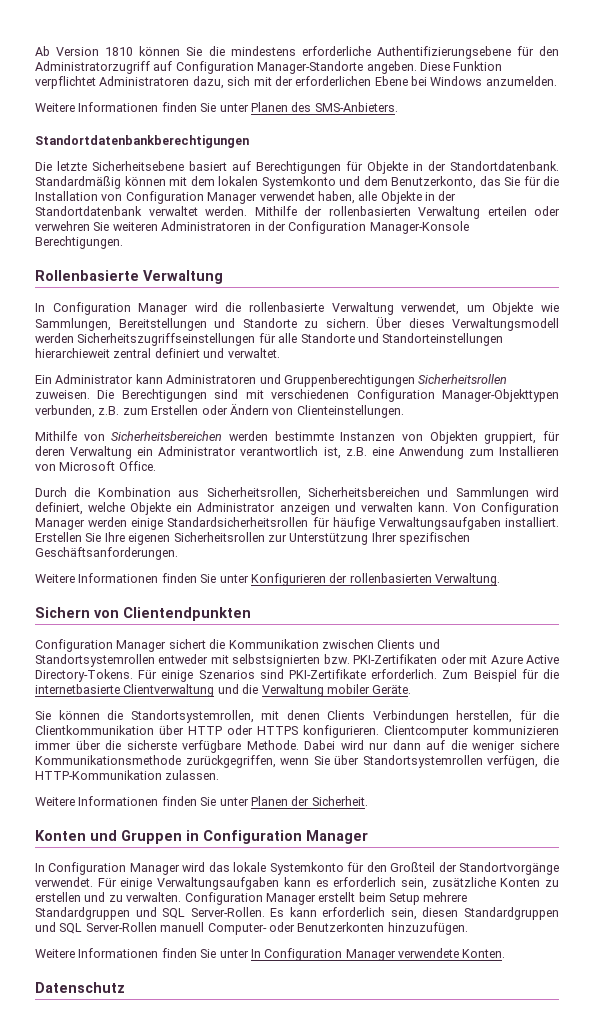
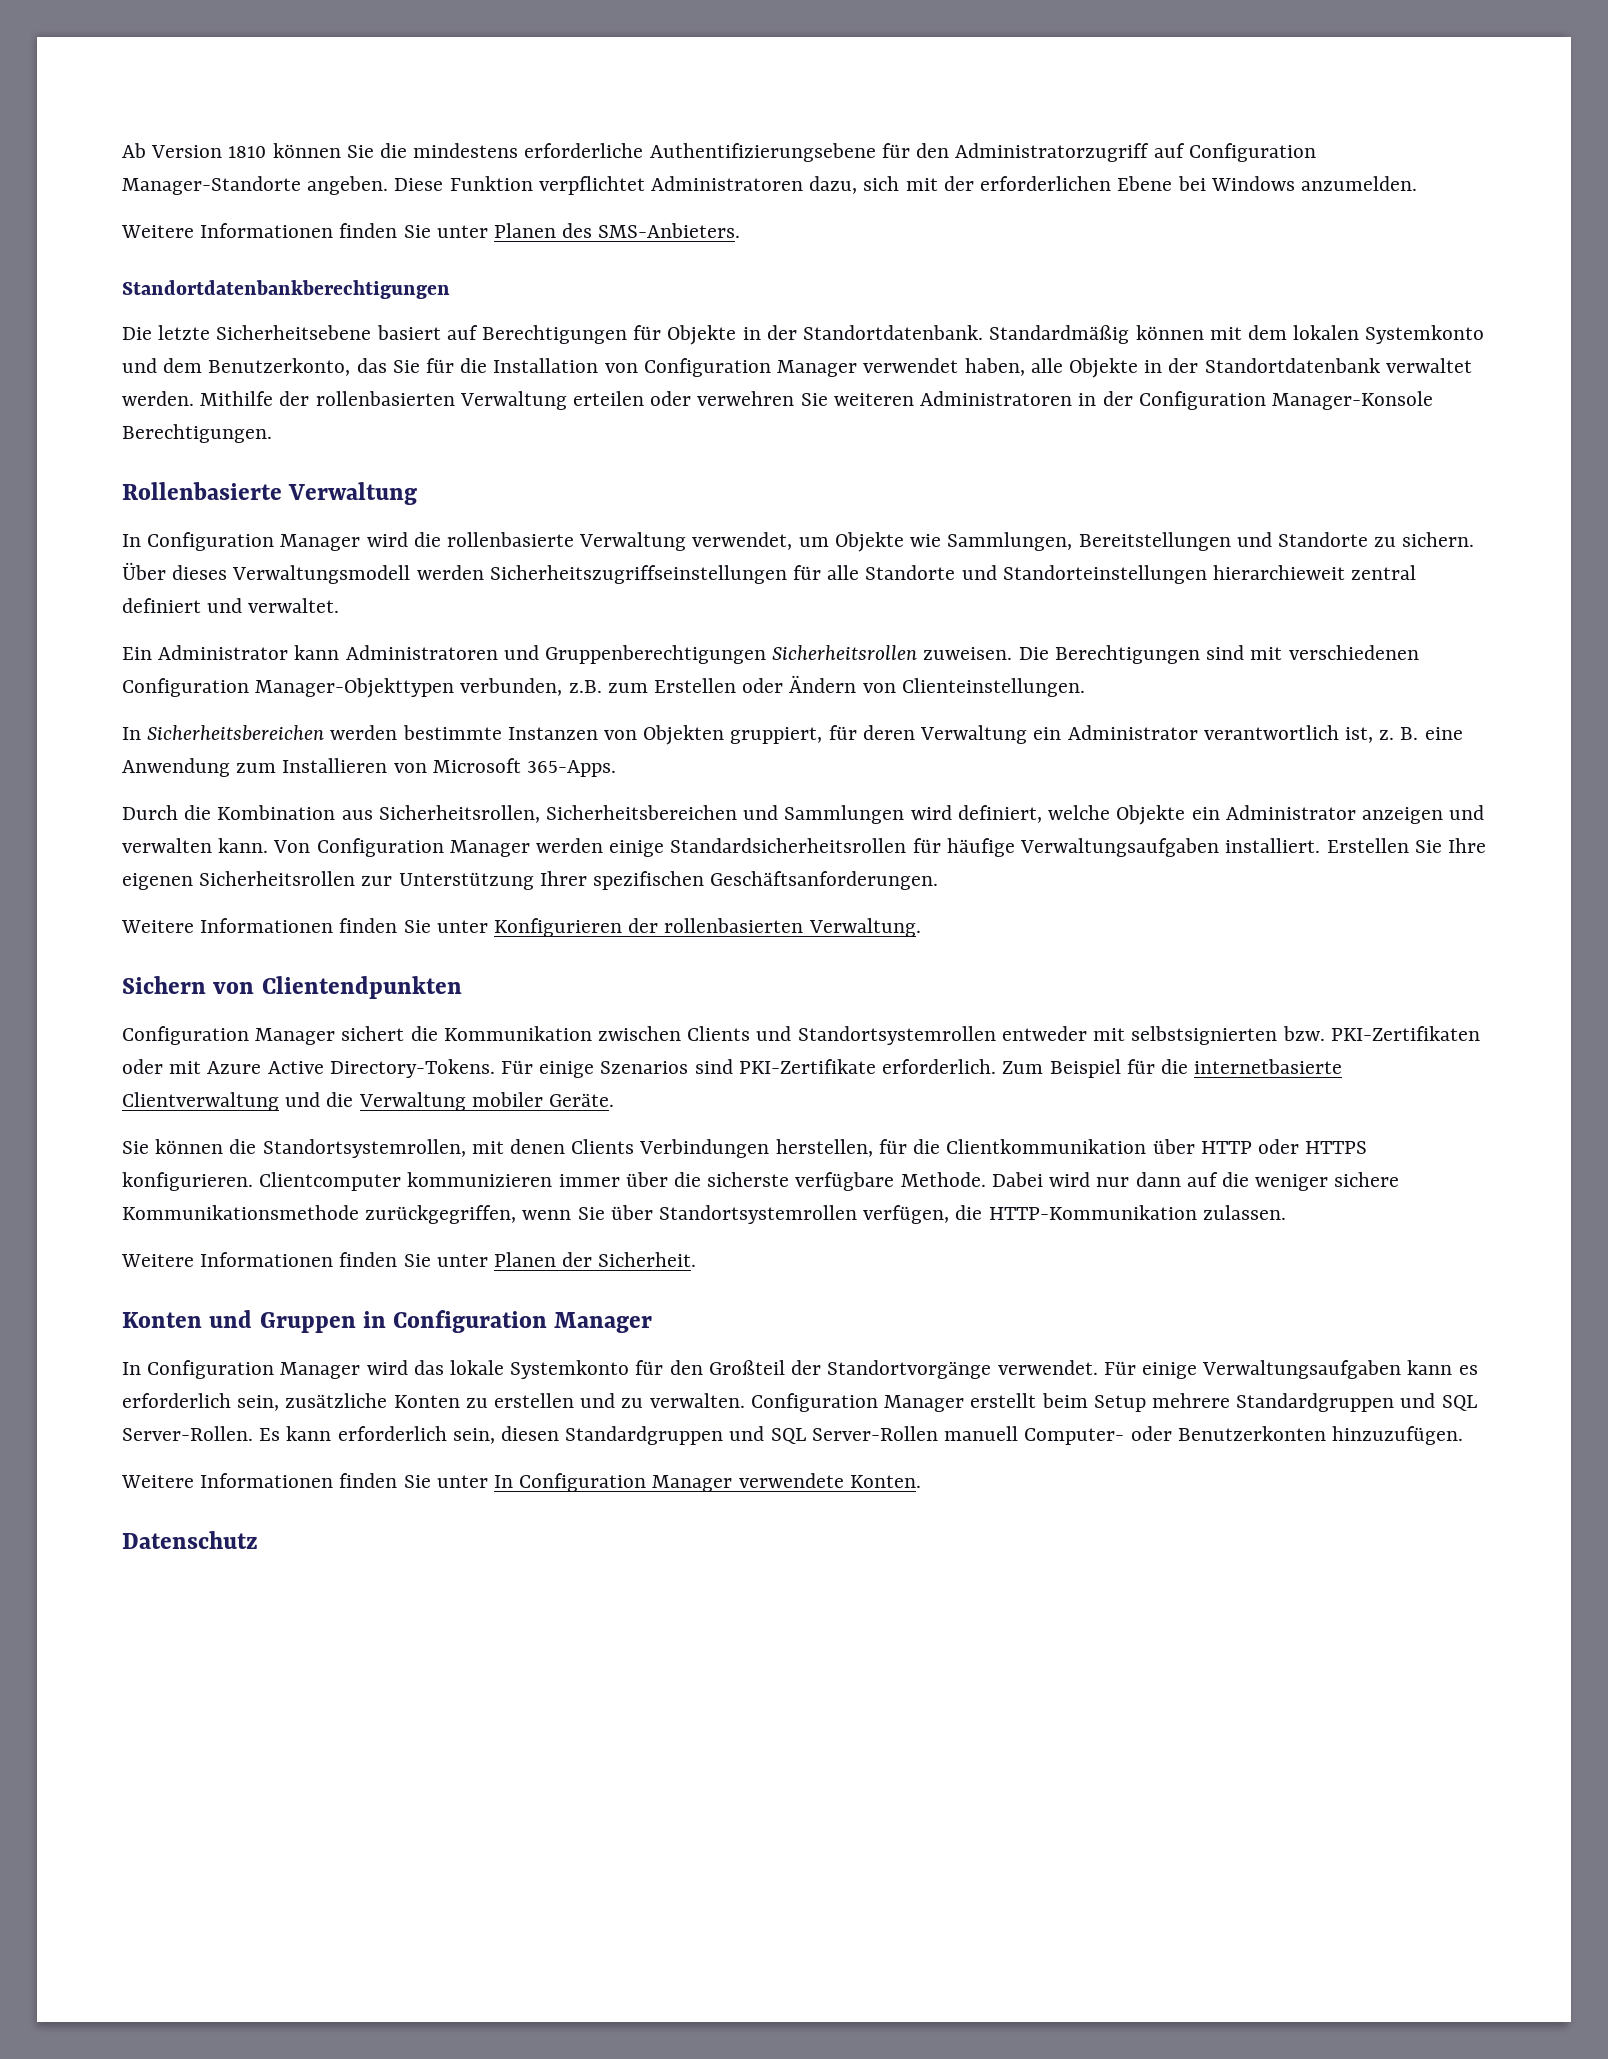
[35,431,105,441] Mithilfe von -> [122,727,141,740] In
[345,447,367,456] z.B. -> [1379,727,1419,740] z. B.
[118,461,156,471] Office. -> [527,760,617,777] 365-Apps.

